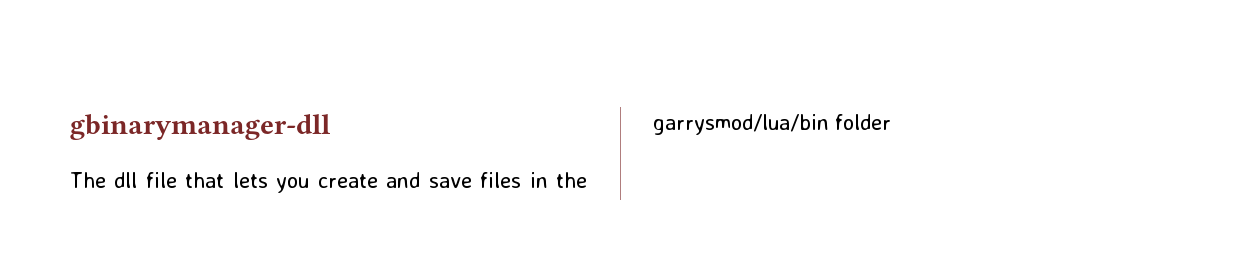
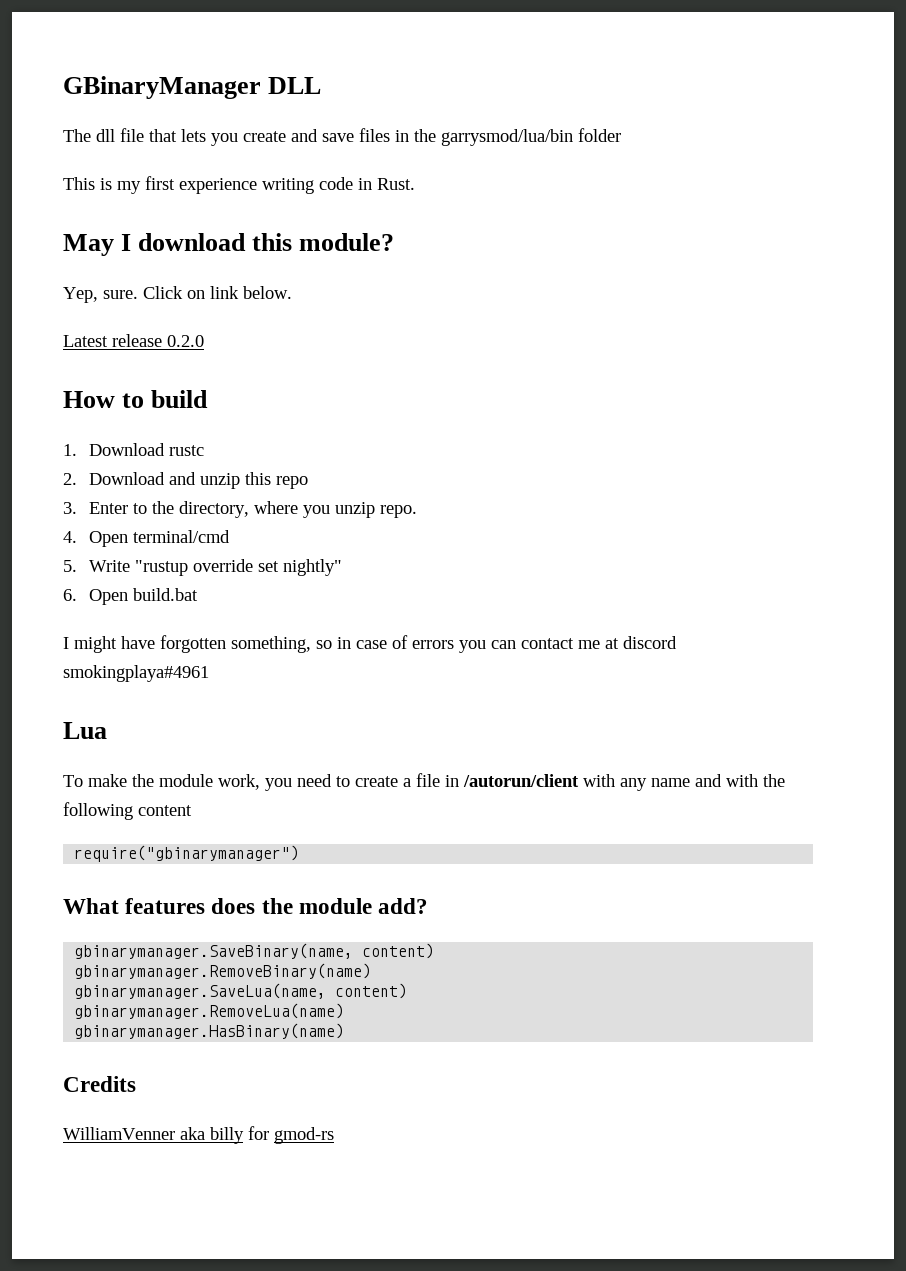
[70,114,331,140] gbinarymanager-dll -> [63,76,322,99] GBinaryManager DLL
(891, 122) none -> [63,176,415,194] [63,233,395,256] [63,286,292,303] [63,334,204,347] [63,390,209,408] [63,443,205,456] [63,472,309,489] [63,501,418,518] [63,530,231,547] [63,559,343,576] [63,588,199,605] [63,635,677,653] [63,665,209,682] [63,722,107,739] [63,773,785,791] [63,802,192,820] [74,845,300,862] [63,898,429,914] [74,943,435,959] [74,963,372,979] [74,983,408,999] [74,1003,345,1019] [74,1023,345,1039] [63,1076,136,1092] [63,1126,334,1144] // This is my first experience writing code in Rust. // May I download this module? // Yep, sure. Click on link below. // Latest release 0.2.0 // How to build // 1. Download rustc // 2. Download and unzip this repo // 3. Enter to the directory, where you unzip repo. // 4. Open terminal/cmd // 5. Write "rustup override set nightly" // 6. Open build.bat // I might have forgotten something, so in case of errors you can contact me at discord smokingplaya#4961 // Lua // To make the module work, you need to create a file in /autorun/client with any name and with the following content // require("gbinarymanager") // What features does the module add? // gbinarymanager.SaveBinary(name, content) // gbinarymanager.RemoveBinary(name) // gbinarymanager.SaveLua(name, content) // gbinarymanager.RemoveLua(name) // gbinarymanager.HasBinary(name) // Credits // WilliamVenner aka billy for gmod-rs

